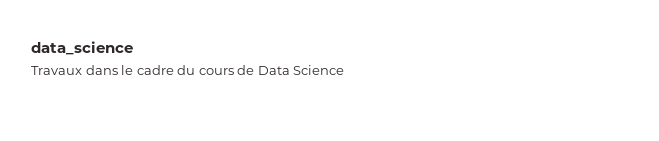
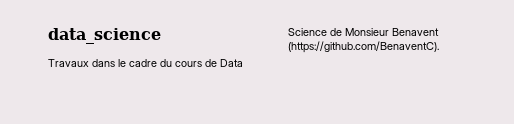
(345, 70) none -> [330,28,439,36] [288,41,439,53] de Monsieur Benavent (https://github.com/BenaventC).

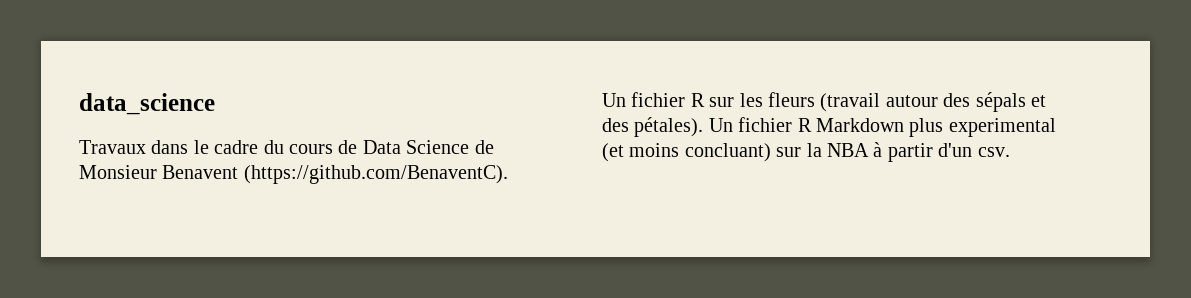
(439, 47) none -> [602,92,1046,112] [602,117,1056,137] [602,142,1010,162] // Un fichier R sur les fleurs (travail autour des sépals et des pétales). Un fichier R Markdown plus experimental (et moins concluant) sur la NBA à partir d'un csv.

